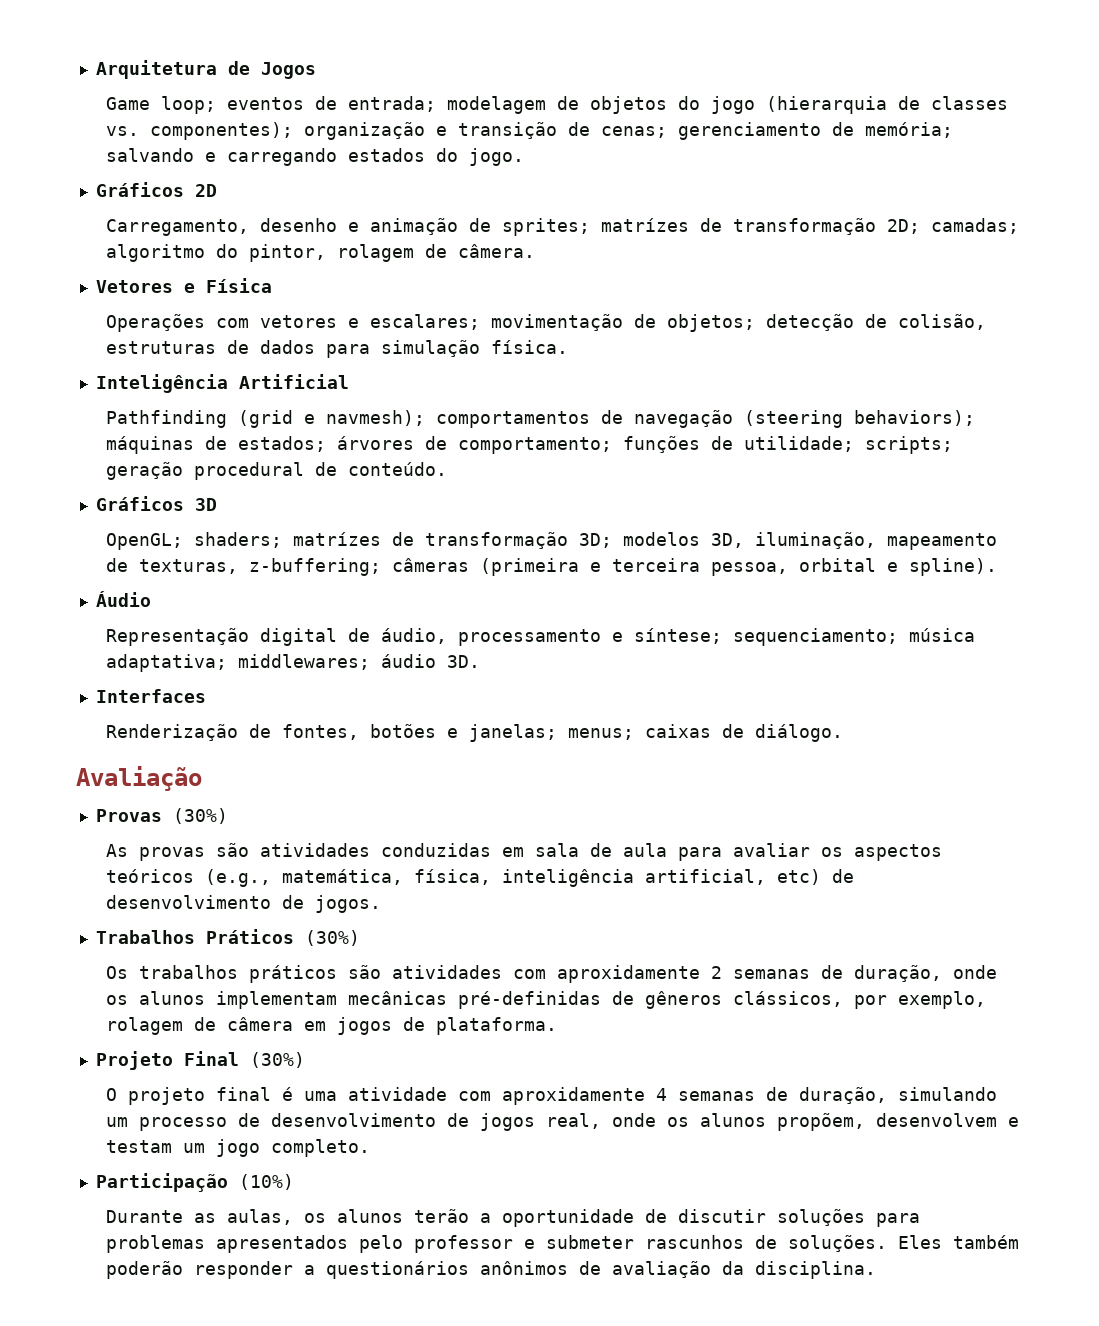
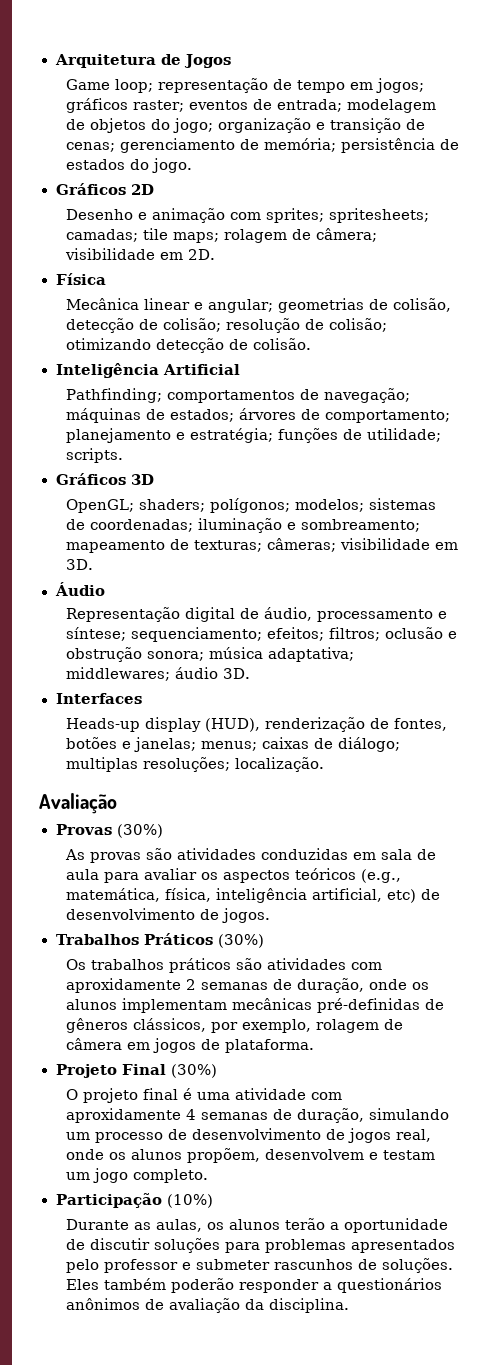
(217, 105) none -> [157,78,424,93] [65,98,184,113] representação de tempo em jogos; gráficos raster;
[711,96,1009,114] [106,122,294,140] jogo (hierarquia de classes vs. componentes); -> [172,118,213,133] jogo;
[106,148,338,166] salvando e carregando -> [340,138,459,153] persistência de
[106,218,1020,236] [106,244,536,262] [95,278,272,293] [106,314,987,332] [106,340,569,358] [95,374,349,393] [106,410,976,428] Carregamento, desenho e animação de sprites; matrízes de transformação 2D; camadas; algoritmo do pintor, rolagem de câmera. // Vetores e Física // Operações com vetores e escalares; movimentação de objetos; detecção de colisão, estruturas de dados para simulação física. // Inteligência Artificial // Pathfinding (grid e navmesh); comportamentos de navegação (steering behaviors); -> [65,208,429,223] [65,228,377,243] [64,248,215,260] [55,273,106,285] [65,298,451,313] [65,318,387,333] [65,338,311,353] [55,363,240,378] [65,388,410,403] Desenho e animação com sprites; spritesheets; camadas; tile maps; rolagem de câmera; visibilidade em 2D. // Física // Mecânica linear e angular; geometrias de colisão, detecção de colisão; resolução de colisão; otimizando detecção de colisão. // Inteligência Artificial // Pathfinding; comportamentos de navegação;
[623,436,954,454] [106,462,448,480] [95,496,217,511] [106,532,998,550] [106,558,998,576] funções de utilidade; scripts; geração procedural de conteúdo. // Gráficos 3D // OpenGL; shaders; matrízes de transformação 3D; modelos 3D, iluminação, mapeamento de texturas, z-buffering; câmeras (primeira e terceira pessoa, orbital e spline). -> [65,428,441,443] [65,448,123,463] [55,473,154,485] [65,498,436,513] [65,518,420,533] [65,538,458,553] [65,559,93,570] planejamento e estratégia; funções de utilidade; scripts. // Gráficos 3D // OpenGL; shaders; polígonos; modelos; sistemas de coordenadas; iluminação e sombreamento; mapeamento de texturas; câmeras; visibilidade em 3D.
(899, 637) none -> [266,627,457,641] [65,647,204,662] efeitos; filtros; oclusão e obstrução sonora;
[106,724,239,741] Renderização -> [65,717,365,732] Heads-up display (HUD), renderização
[755,724,844,742] diálogo. -> [337,737,400,752] [65,757,324,772] diálogo; multiplas resoluções; localização.

